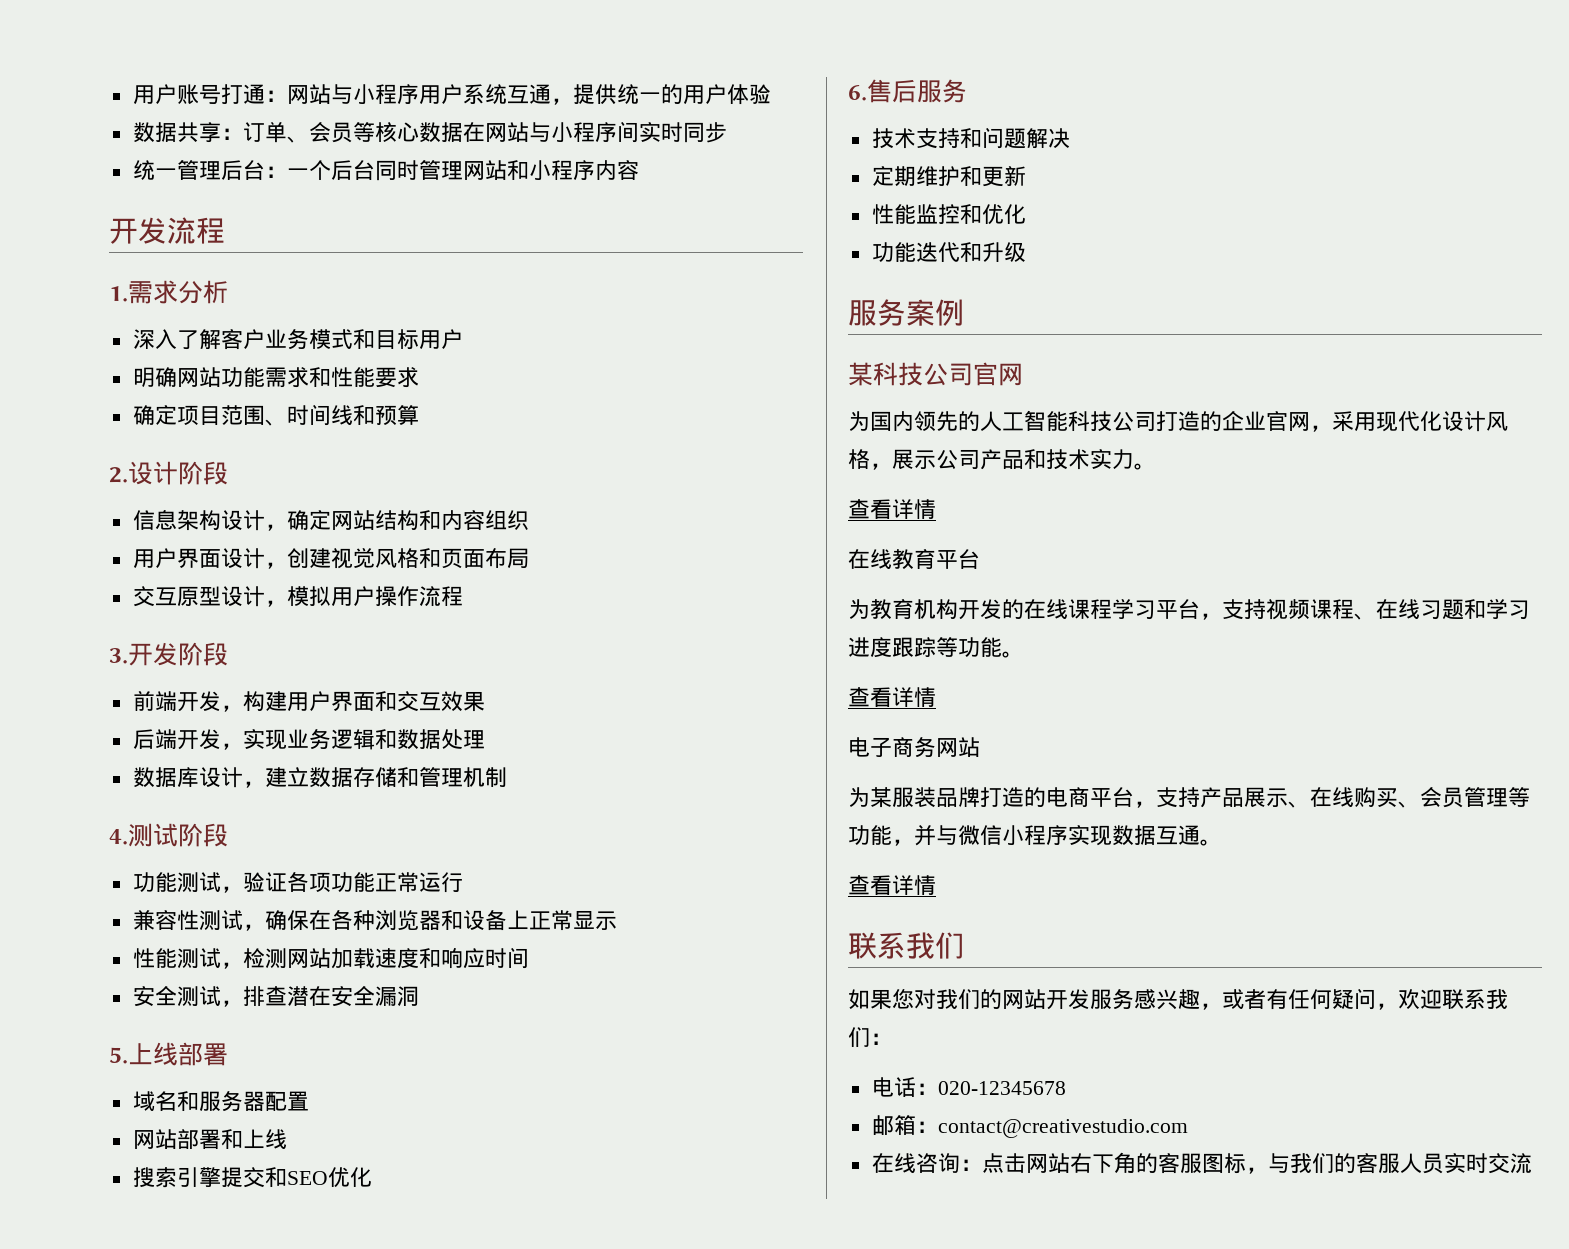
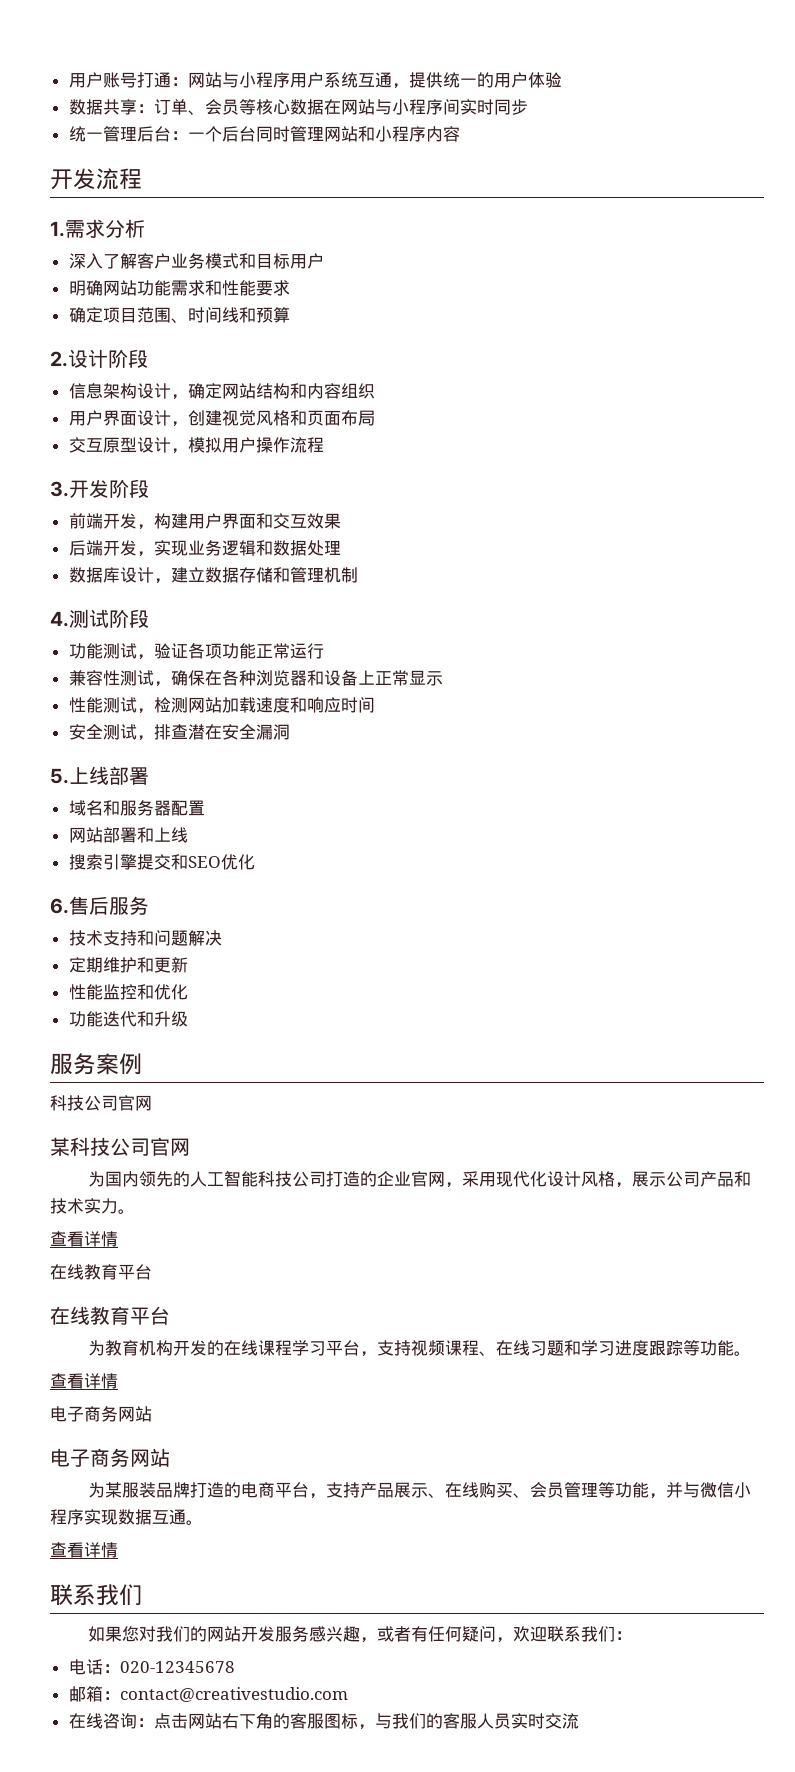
(964, 312) none -> [50,1095,152,1111] // 科技公司官网
(980, 559) none -> [50,1306,170,1325] // 在线教育平台
(980, 747) none -> [50,1448,170,1467] // 电子商务网站

